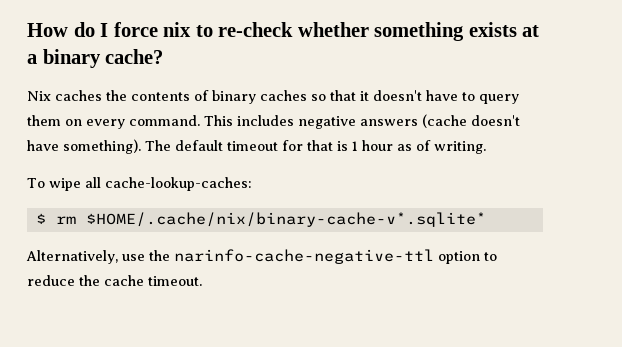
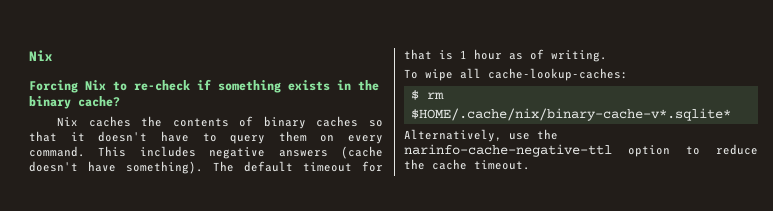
[27,22,192,37] How do I force nix -> [29,50,53,61] [29,80,106,93] Nix // Forcing Nix
[297,22,369,37] whether -> [197,79,211,90] if
[522,25,540,37] [27,54,37,64] at a -> [337,80,379,91] in the

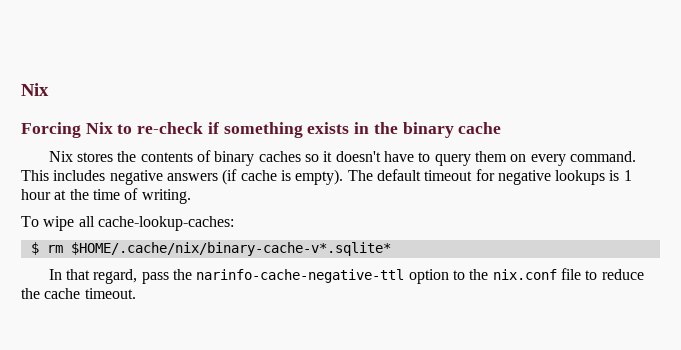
[78,96,120,107] [57,116,131,127] cache? // Nix caches -> [458,122,502,134] [48,151,114,162] cache // Nix stores
[29,131,57,142] that -> (319, 158) none
[341,146,383,159] [29,161,203,174] (cache doesn't have something). -> [222,169,344,185] (if cache is empty).
[404,49,432,60] that -> [497,170,606,185] negative lookups
[509,53,523,60] as -> [54,189,120,200] at the time
[404,129,558,142] [404,144,670,157] Alternatively, use the narinfo-cache-negative-ttl option -> [48,268,581,284] In that regard, pass the narinfo-cache-negative-ttl option to the nix.conf file

